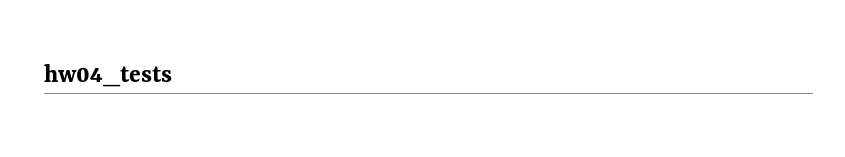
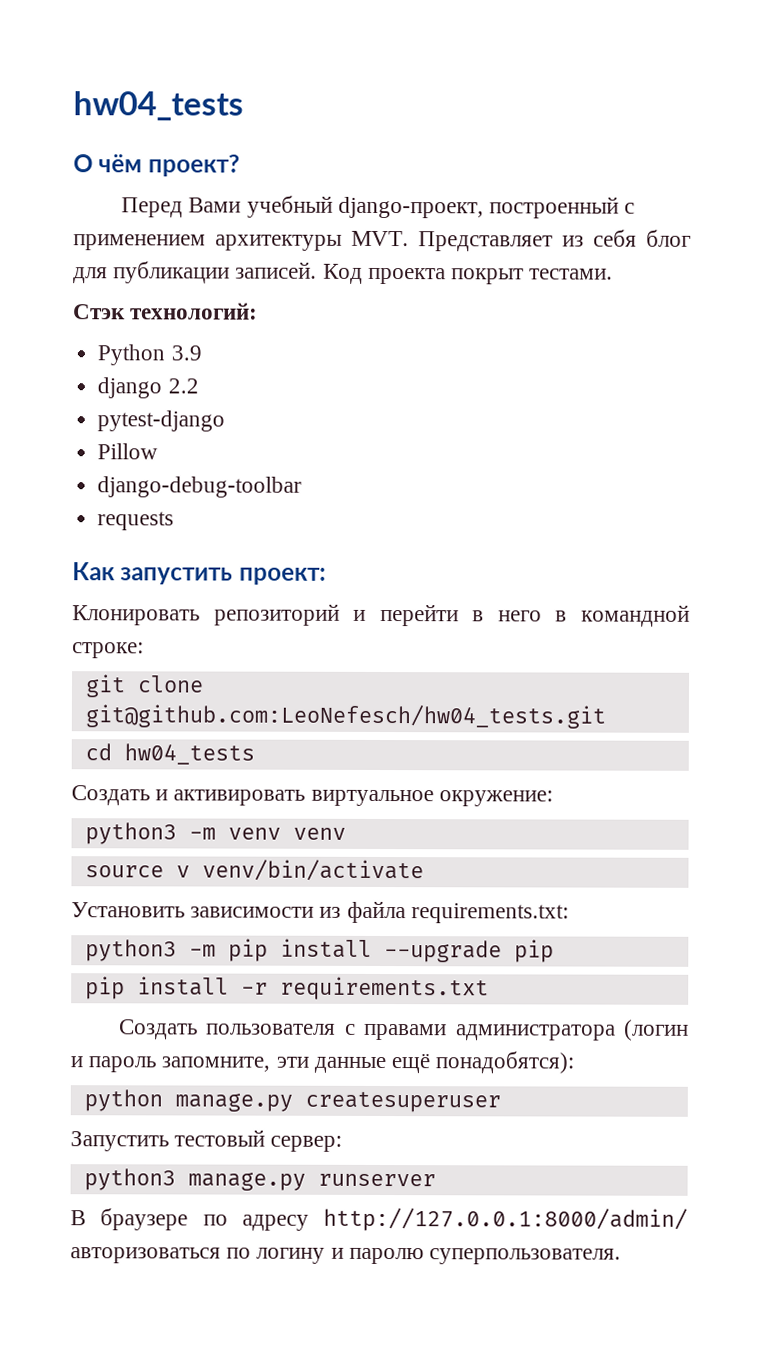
[44,64,172,87] hw04_tests -> [73,91,244,121] [73,154,240,177] [121,195,636,219] [73,229,691,252] [73,261,614,285] [73,302,259,320] [97,344,202,366] [97,377,199,399] [97,410,226,432] [97,443,159,460] [97,476,303,498] [97,511,175,531] [72,562,326,585] [72,603,690,627] [72,642,144,659] [84,674,204,698] [84,704,606,729] [84,743,255,765] [71,785,553,807] [84,822,346,845] [84,859,424,882] [71,900,569,924] [84,938,554,963] [84,976,489,1001] [119,1019,689,1041] [70,1051,575,1074] [83,1089,501,1113] [70,1129,343,1152] [83,1168,436,1191] [70,1207,688,1232] [70,1247,622,1265] hw04_tests // О чём проект? // Перед Вами учебный django-проект, построенный с применением архитектуры MVT. Представляет из себя блог для публикации записей. Код проекта покрыт тестами. // Стэк технологий: // Python 3.9 // django 2.2 // pytest-django // Pillow // django-debug-toolbar // requests // Как запустить проект: // Клонировать репозиторий и перейти в него в командной строке: // git clone git@github.com:LeoNefesch/hw04_tests.git // cd hw04_tests // Cоздать и активировать виртуальное окружение: // python3 -m venv venv // source v venv/bin/activate // Установить зависимости из файла requirements.txt: // python3 -m pip install --upgrade pip // pip install -r requirements.txt // Создать пользователя с правами администратора (логин и пароль запомните, эти данные ещё понадобятся): // python manage.py createsuperuser // Запустить тестовый сервер: // python3 manage.py runserver // В браузере по адресу http://127.0.0.1:8000/admin/ авторизоваться по логину и паролю суперпользователя.

